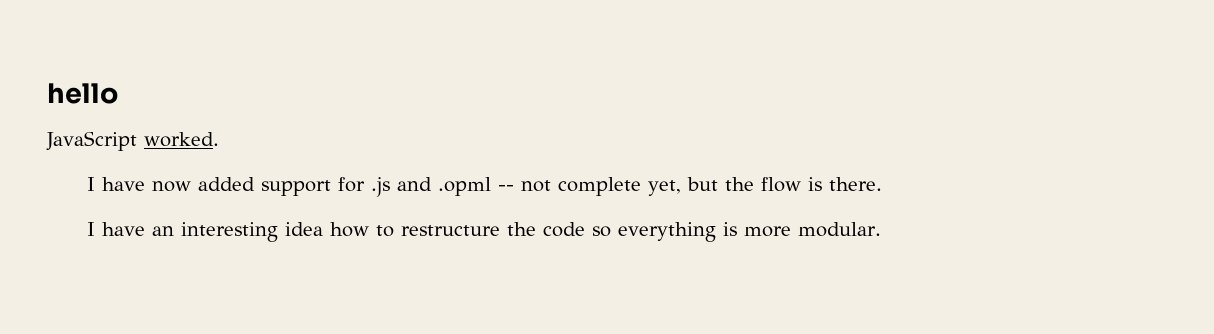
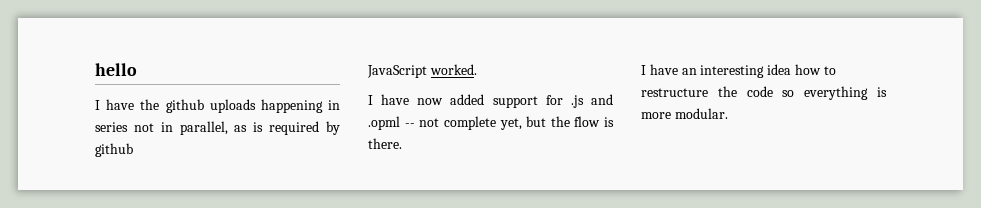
(118, 93) none -> [95,99,340,113] [95,121,340,135] [95,143,133,157] // I have the github uploads happening in series not in parallel, as is required by github

